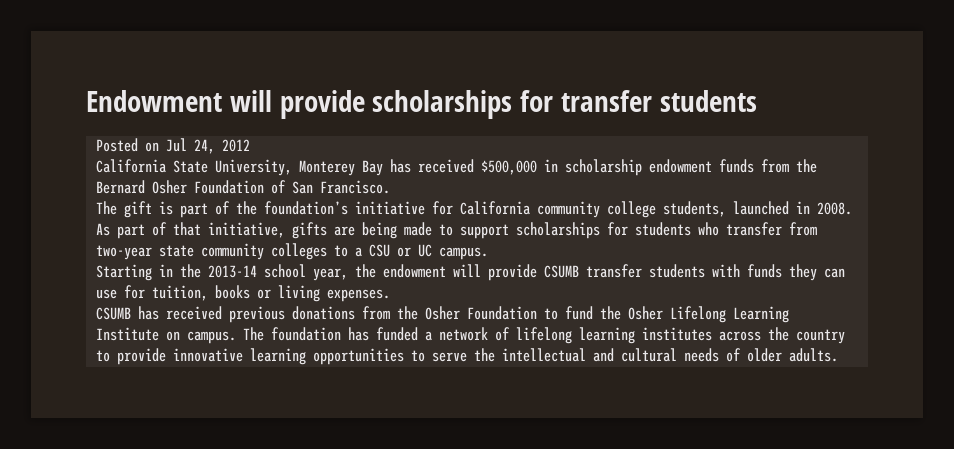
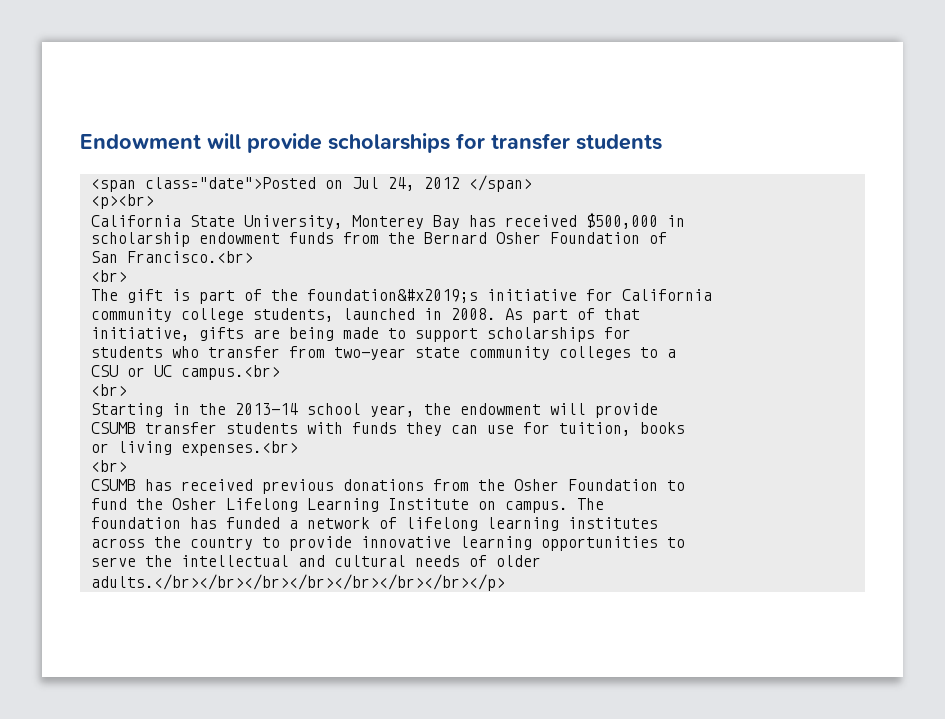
[95,138,138,152] Posted -> [91,177,317,192] <span class="date">Posted
(250, 145) none -> [469,175,533,192] [91,194,155,209] </span> // <p><br>
(558, 165) none -> (686, 221) //
[291,180,390,194] San Francisco. -> [91,251,254,263] [91,270,128,282] // San Francisco.<br> // <br>
[263,201,348,215] foundation’s -> [307,289,479,303] foundation&#x2019;s
(530, 208) none -> (713, 295) //
(201, 229) none -> (641, 314) //
(628, 229) none -> (632, 333) //
(362, 252) none -> (677, 353) //
[438,247,488,260] campus. -> [181,365,281,380] [91,384,128,396] campus.<br> // <br>
(537, 272) none -> (659, 410) //
(250, 292) none -> (686, 428) //
[326,289,390,302] expenses. -> [181,441,299,456] [91,460,128,472] expenses.<br> // <br>
(558, 314) none -> (686, 485) //
(264, 334) none -> (605, 504) //
(712, 334) none -> (659, 523) //
(425, 356) none -> (686, 542) //
[788,348,838,362] adults. -> [91,574,506,591] adults.</br></br></br></br></br></br></br></p>

